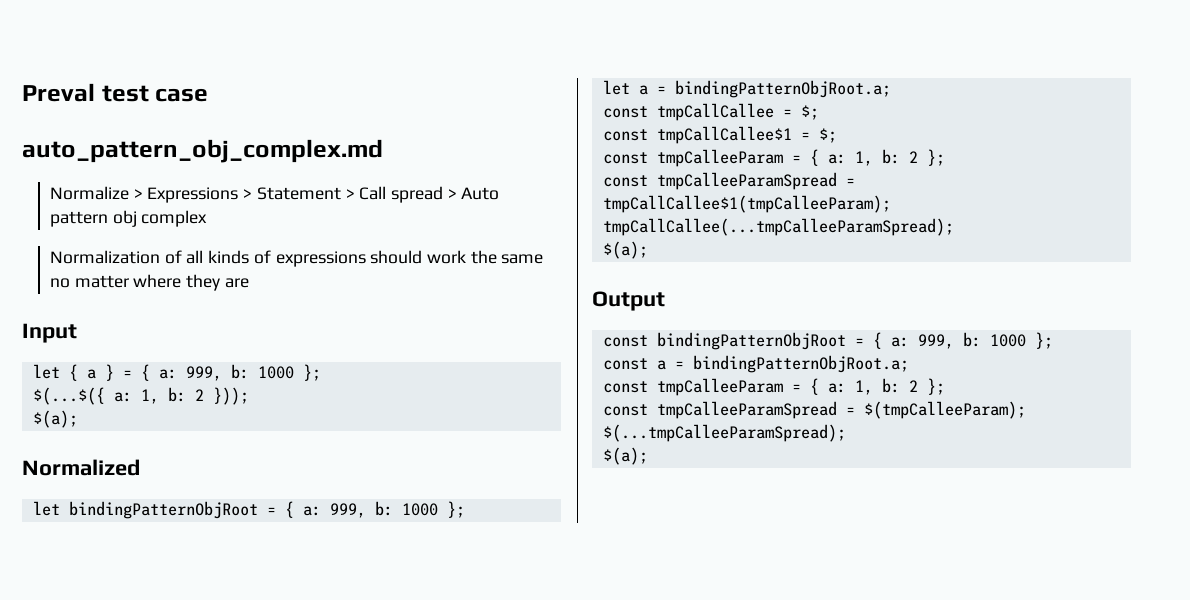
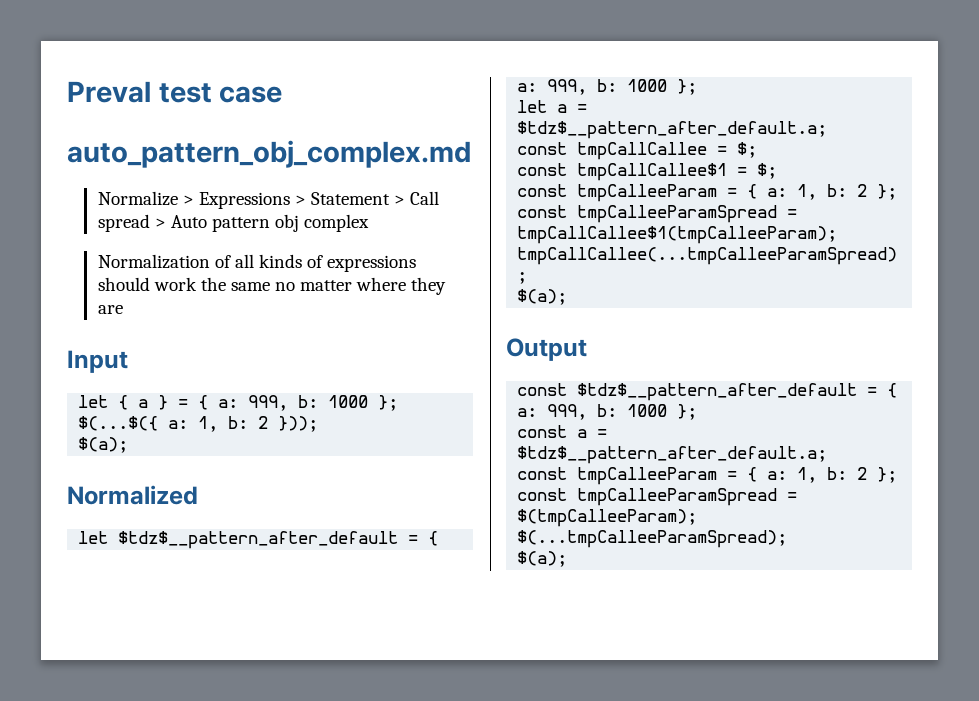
[68,501,258,519] bindingPatternObjRoot -> [118,531,399,549] $tdz$__pattern_after_default
[674,80,891,98] bindingPatternObjRoot.a; -> [517,121,828,139] $tdz$__pattern_after_default.a;
[656,332,846,350] bindingPatternObjRoot -> [577,383,858,401] $tdz$__pattern_after_default
[692,355,909,373] bindingPatternObjRoot.a; -> [517,446,828,464] $tdz$__pattern_after_default.a;

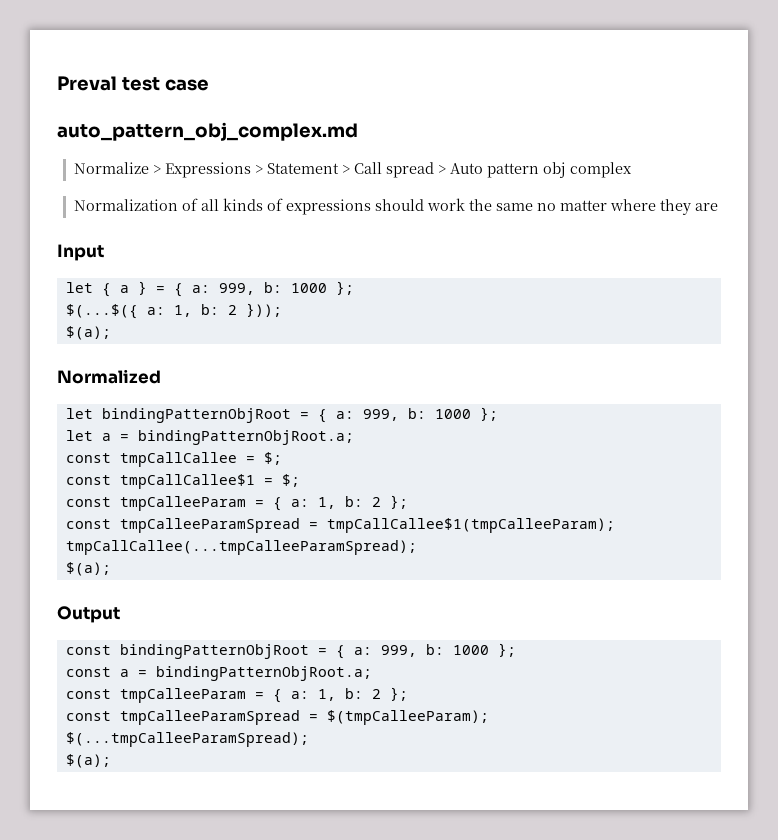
[118,531,399,549] $tdz$__pattern_after_default -> [101,408,291,423] bindingPatternObjRoot
[517,121,828,139] $tdz$__pattern_after_default.a; -> [137,430,354,445] bindingPatternObjRoot.a;
[577,383,858,401] $tdz$__pattern_after_default -> [119,644,309,659] bindingPatternObjRoot
[517,446,828,464] $tdz$__pattern_after_default.a; -> [155,666,372,681] bindingPatternObjRoot.a;

